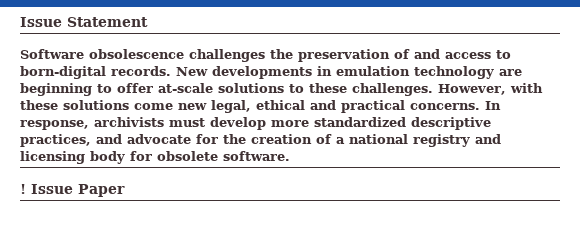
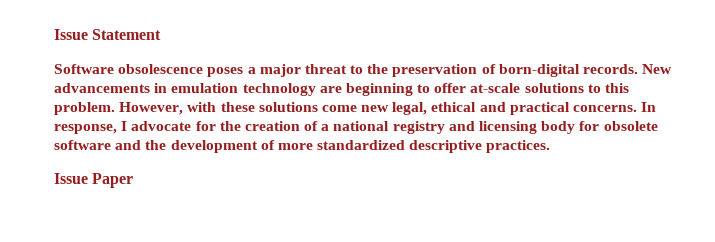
[189,49,511,62] challenges the preservation of and access to -> [207,64,496,77] poses a major threat to the preservation of
[212,66,312,79] developments -> [54,83,150,93] advancements
[309,83,433,96] these challenges. -> [605,83,630,93] [54,102,115,115] this problem.
[94,117,491,130] [20,134,122,147] archivists must develop more standardized descriptive practices, and -> [121,121,128,131] I
[223,151,290,161] [20,184,26,194] software. // ! -> [54,140,551,153] software and the development of more standardized descriptive practices. //

